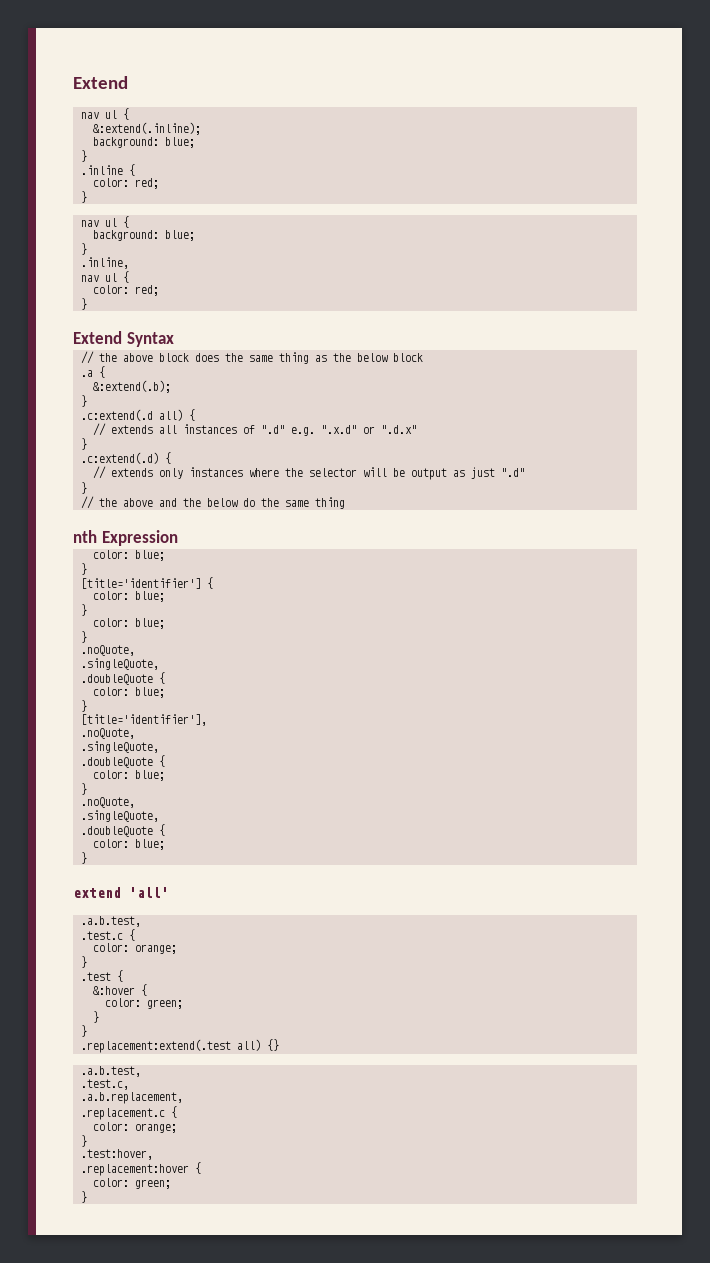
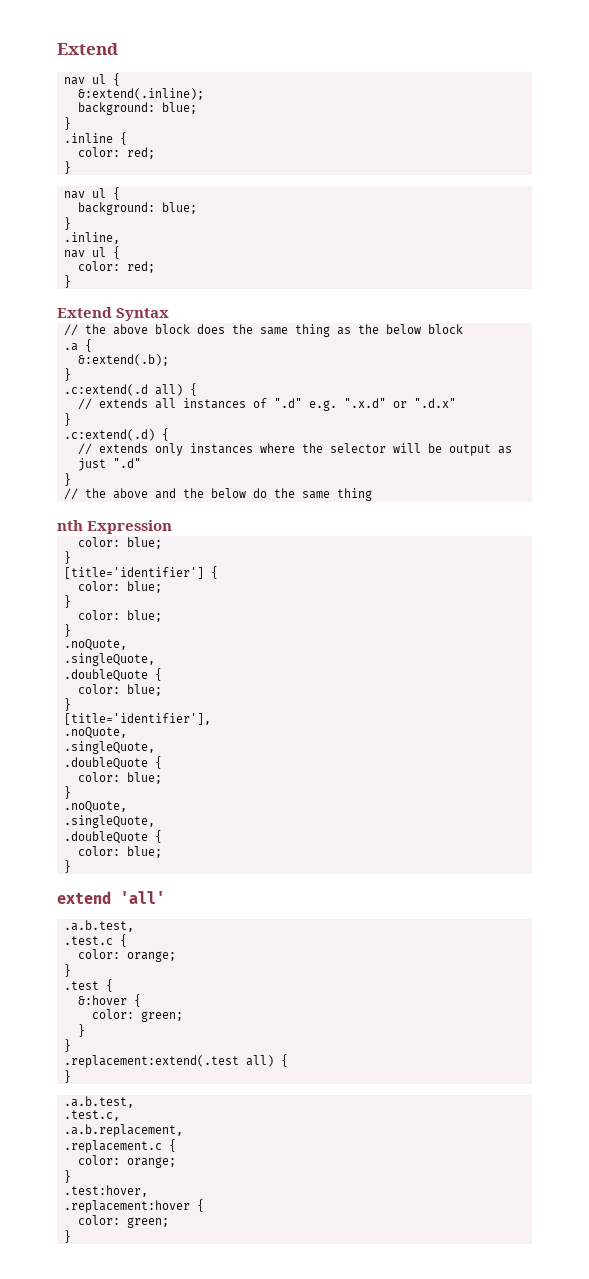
[266,1039,279,1051] {} -> [280,1054,288,1067] [63,1070,71,1083] { // }

